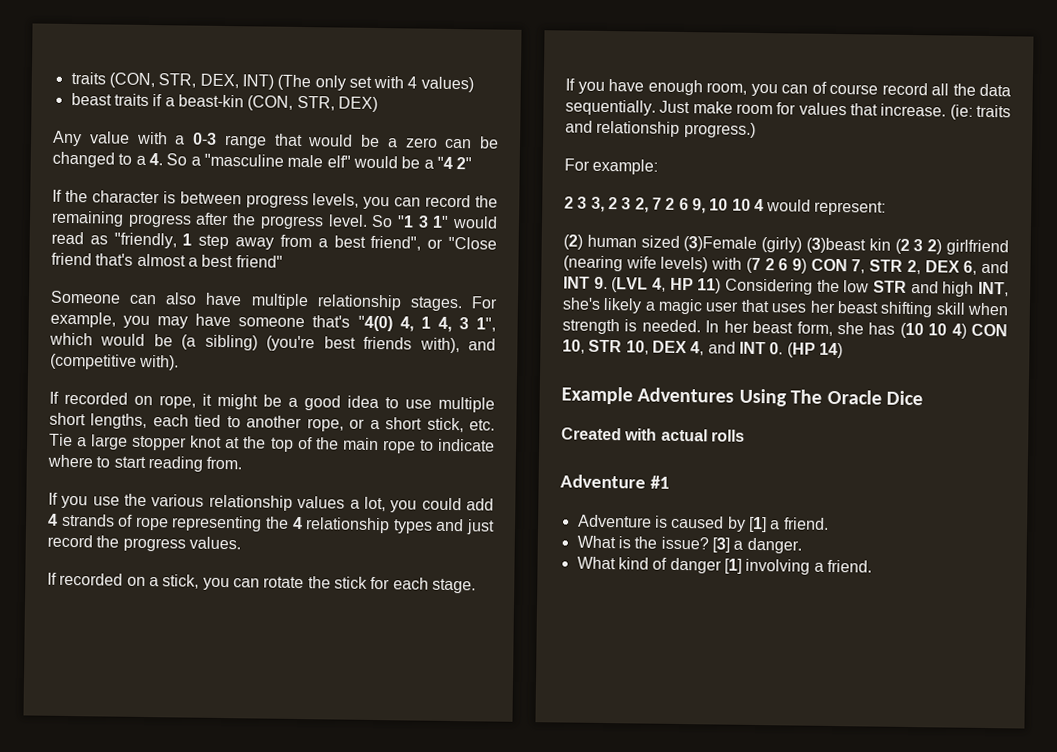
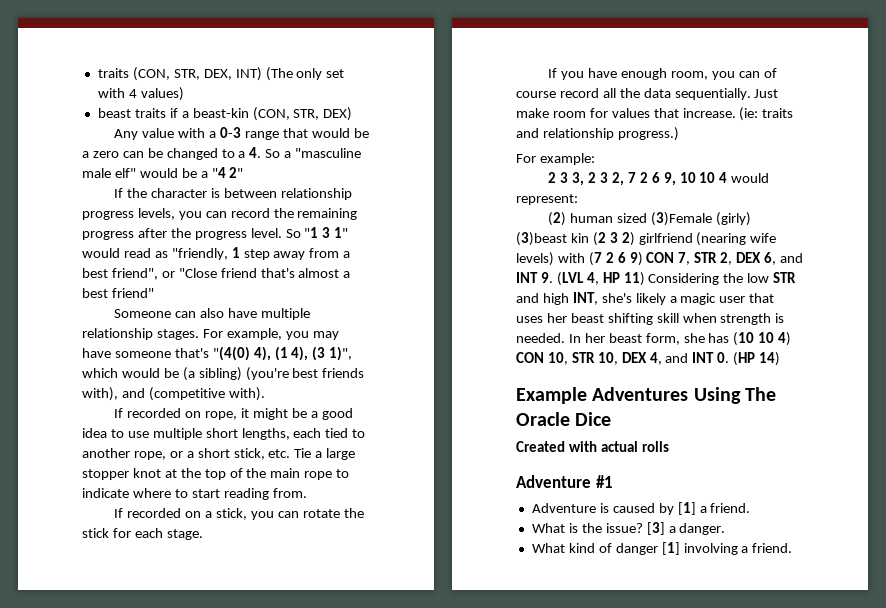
(242, 198) none -> [280,188,352,200] relationship
[357,315,497,332] "4(0) 4, 1 4, 3 1", -> [212,346,353,361] "(4(0) 4), (1 4), (3 1)",
[48,492,495,513] [47,513,496,535] [47,534,241,552] // If you use the various relationship values a lot, you could add 4 strands of rope representing the 4 relationship types and just record the progress values. -> (307, 493) none

